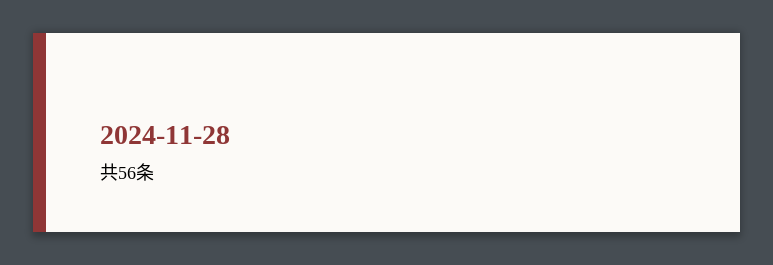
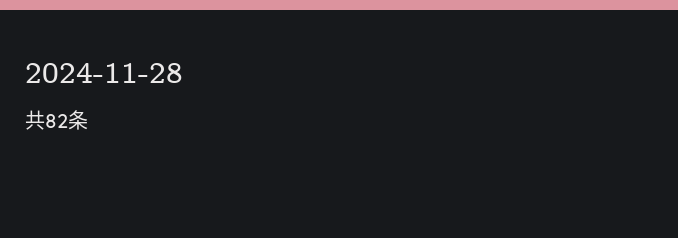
[118,167,136,179] 56 -> [45,114,68,128] 82

